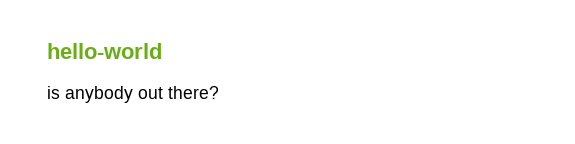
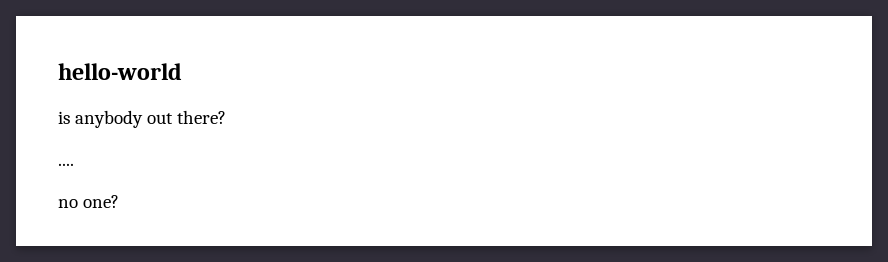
(219, 92) none -> [58,163,74,166] [58,195,120,208] // .... // no one?

